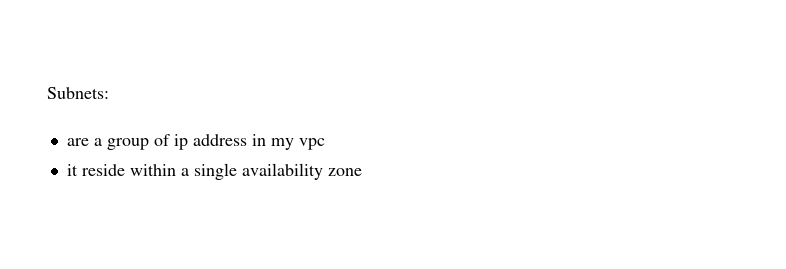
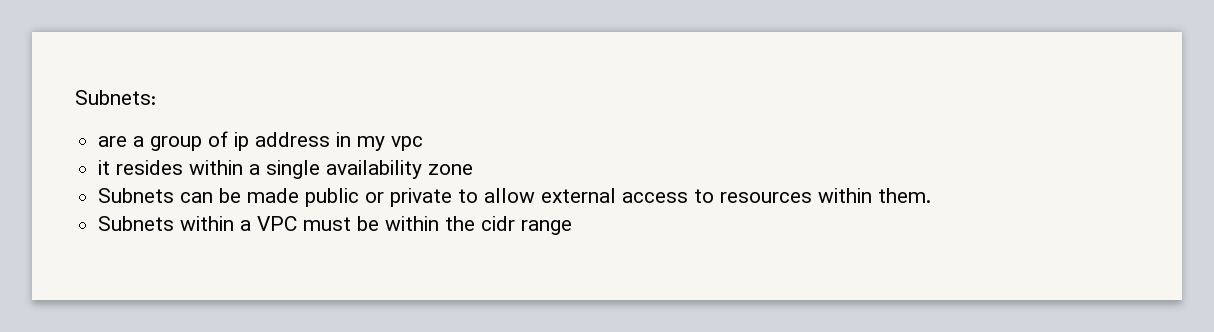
[81,164,125,176] reside -> [116,160,184,175] resides
(362, 172) none -> [98,188,932,207] [98,216,573,235] // Subnets can be made public or private to allow external access to resources within them. // Subnets within a VPC must be within the cidr range

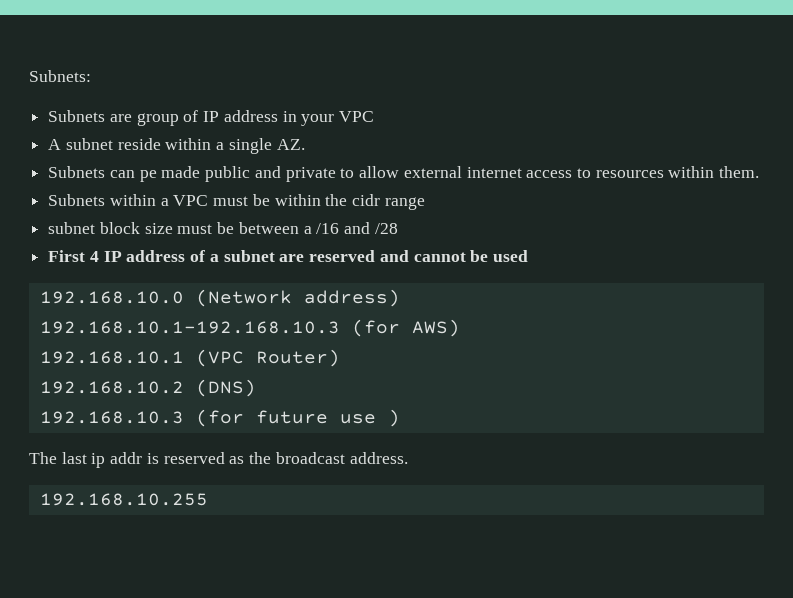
[98,136,145,147] are a -> [48,110,132,122] Subnets are
[234,132,250,151] ip -> [203,111,220,122] IP
[357,136,424,151] [98,160,184,175] my vpc // it resides -> [301,111,375,126] [48,138,161,150] your VPC // A subnet reside
[326,160,474,179] availability zone -> [276,139,305,150] AZ.
[219,188,242,203] be -> [139,170,157,182] pe
[365,192,385,203] or -> [254,166,281,178] and
(617, 195) none -> [466,167,522,178] internet
(573, 227) none -> [48,222,398,234] [48,250,528,262] [39,289,400,307] [39,319,460,337] [39,349,340,367] [39,379,256,397] [39,409,400,427] [29,452,408,468] [39,493,208,506] // subnet block size must be between a /16 and /28 // First 4 IP address of a subnet are reserved and cannot be used // 192.168.10.0 (Network address) // 192.168.10.1-192.168.10.3 (for AWS) // 192.168.10.1 (VPC Router) // 192.168.10.2 (DNS) // 192.168.10.3 (for future use ) // The last ip addr is reserved as the broadcast address. // 192.168.10.255

